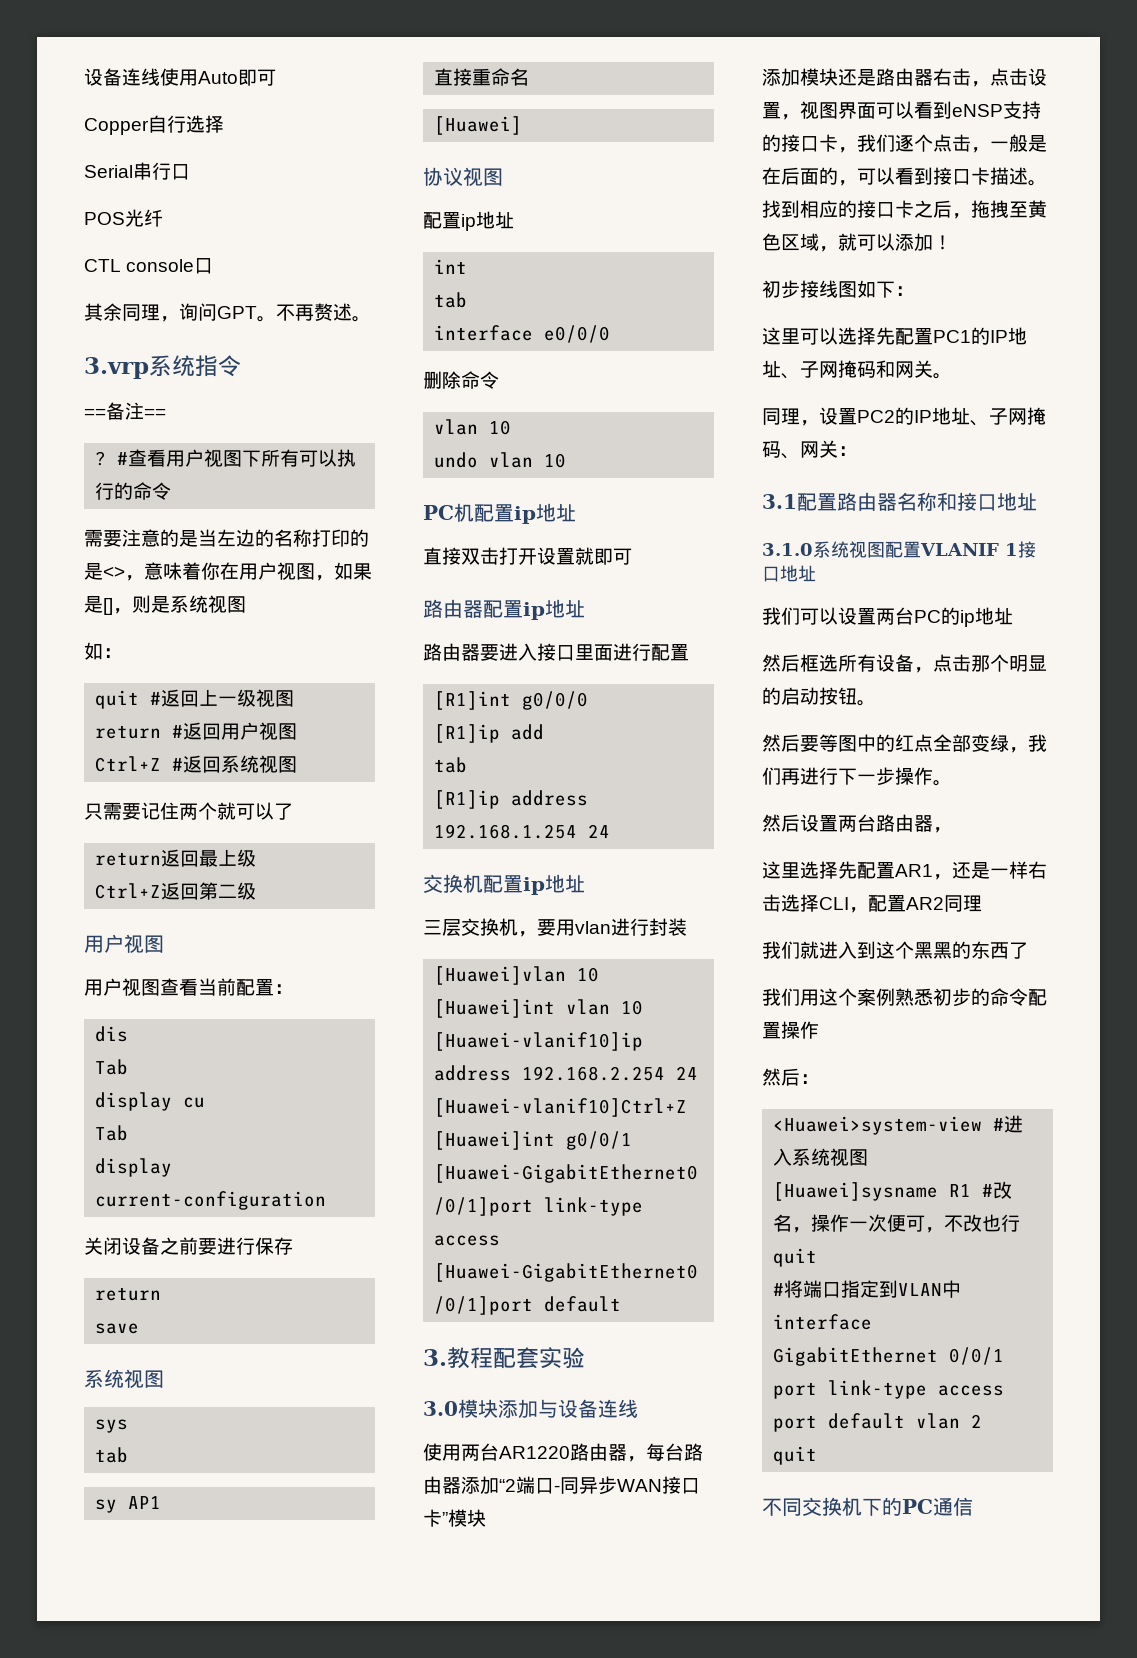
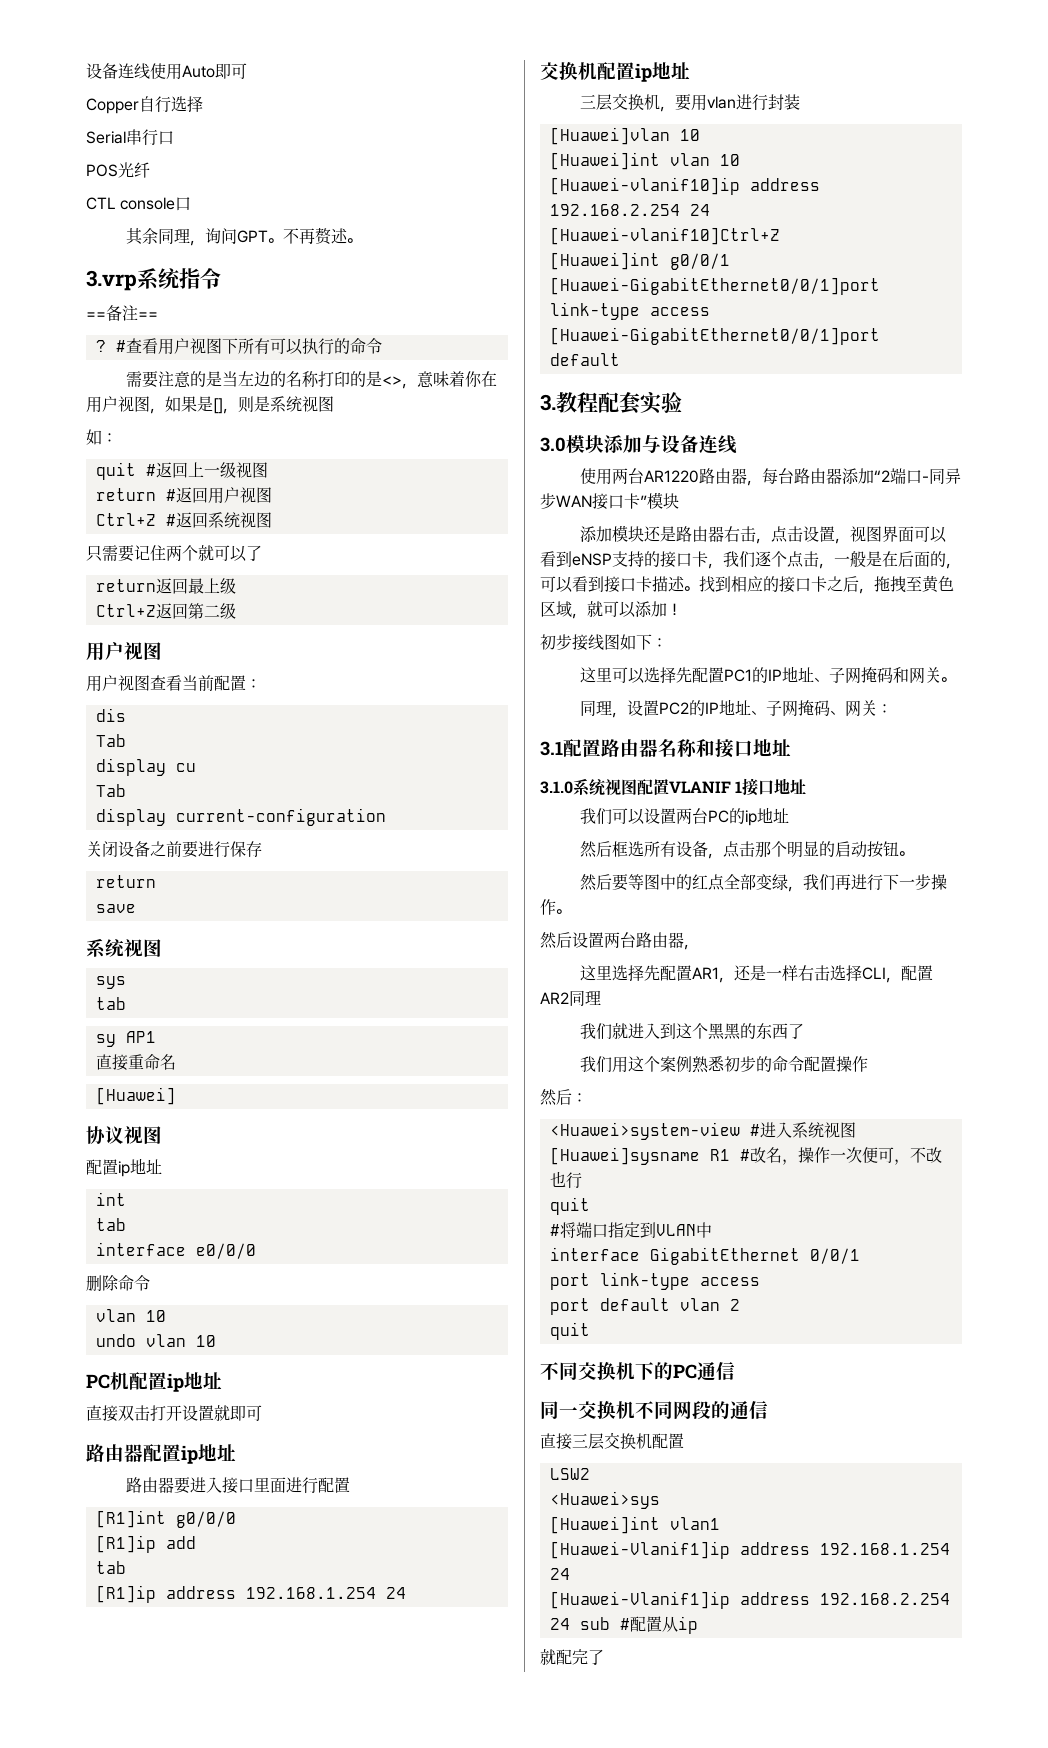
(973, 1506) none -> [540,1400,768,1420] [540,1432,684,1450] [549,1468,590,1480] [549,1491,660,1509] [549,1516,720,1534] [549,1541,950,1559] [549,1568,570,1580] [549,1591,950,1609] [549,1616,698,1634] [540,1649,604,1665] // 同一交换机不同网段的通信 // 直接三层交换机配置 // LSW2 // <Huawei>sys // [Huawei]int vlan1 // [Huawei-Vlanif1]ip address 192.168.1.254 24 // [Huawei-Vlanif1]ip address 192.168.2.254 24 sub #配置从ip // 就配完了

